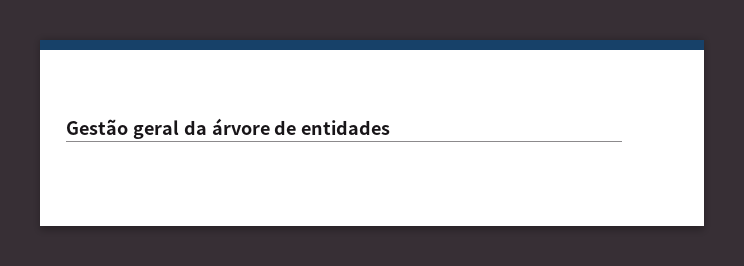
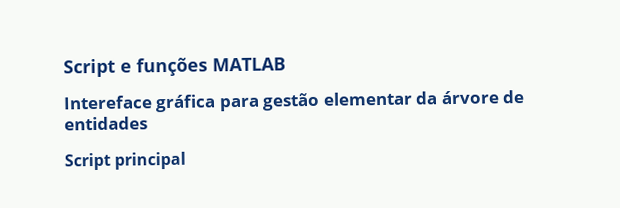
[66,119,179,139] Gestão geral -> [63,57,286,78] [63,91,413,113] Script e funções MATLAB // Intereface gráfica para gestão elementar
(391, 127) none -> [64,151,187,171] // Script principal

